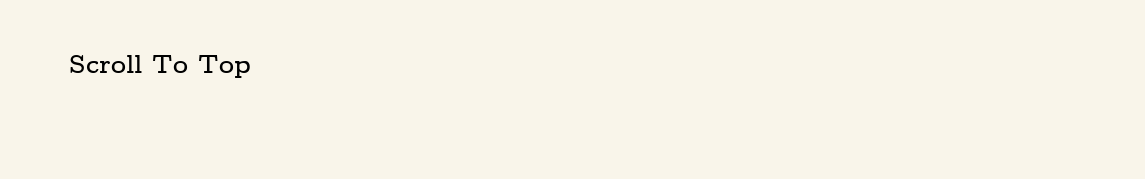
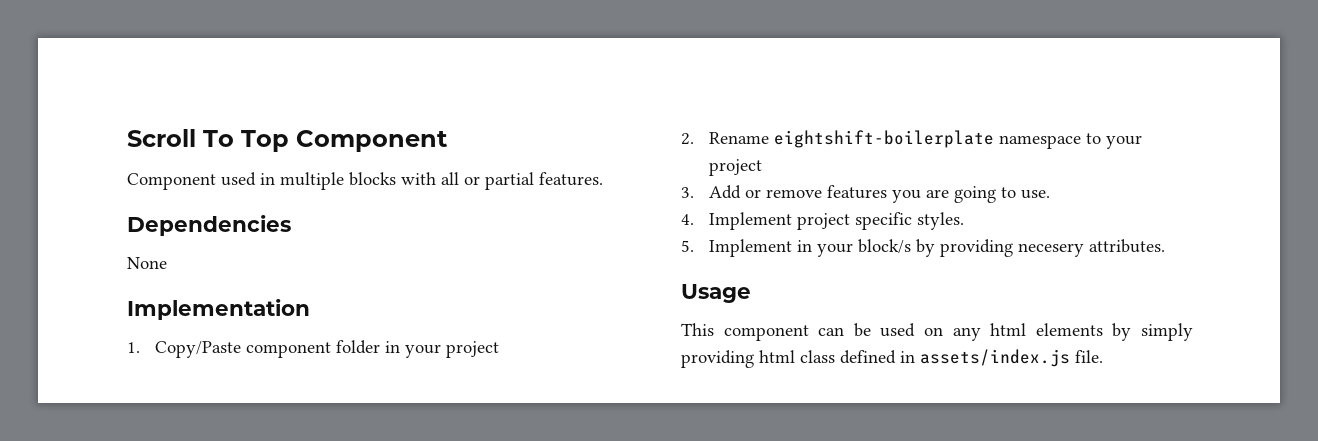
(251, 66) none -> [296,130,448,152] [127,172,603,190] [127,215,291,236] [127,257,167,269] [127,299,310,320] [127,340,499,358] [681,130,1142,149] [708,159,762,176] [681,185,1050,203] [681,212,964,230] [681,239,1165,257] [681,284,751,303] [681,323,1193,341] [681,349,1103,368] Component // Component used in multiple blocks with all or partial features. // Dependencies // None // Implementation // 1. Copy/Paste component folder in your project // 2. Rename eightshift-boilerplate namespace to your project // 3. Add or remove features you are going to use. // 4. Implement project specific styles. // 5. Implement in your block/s by providing necesery attributes. // Usage // This component can be used on any html elements by simply providing html class defined in assets/index.js file.

